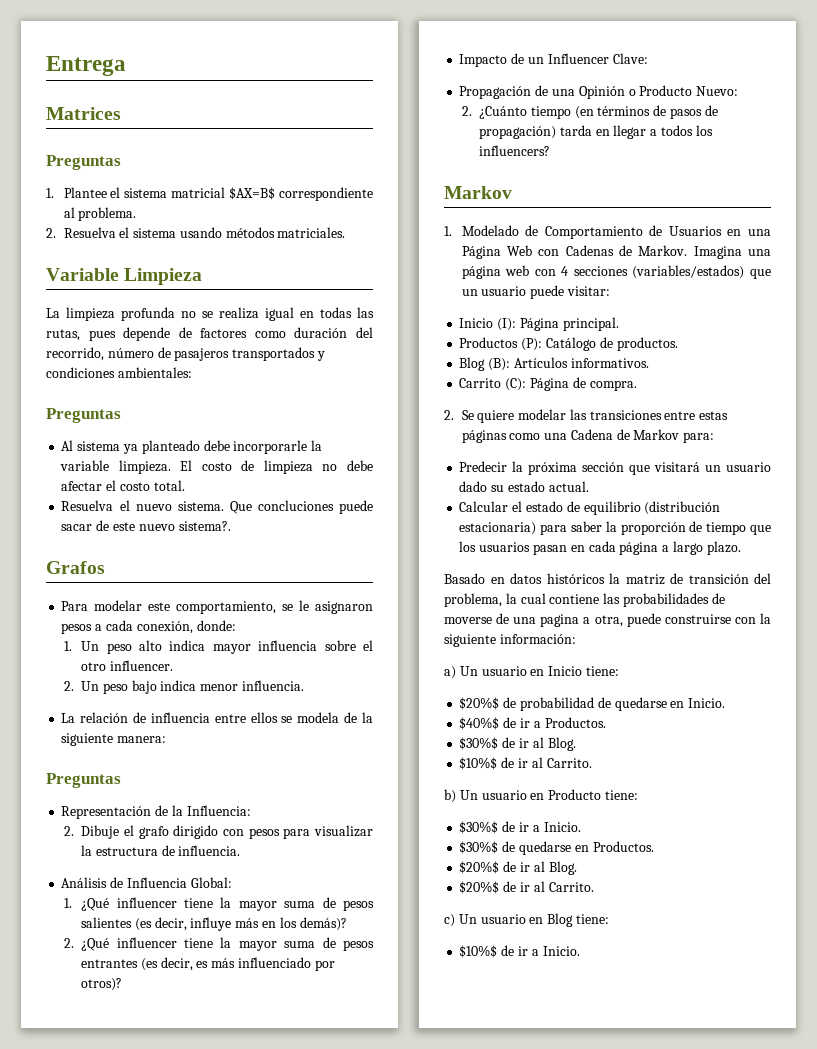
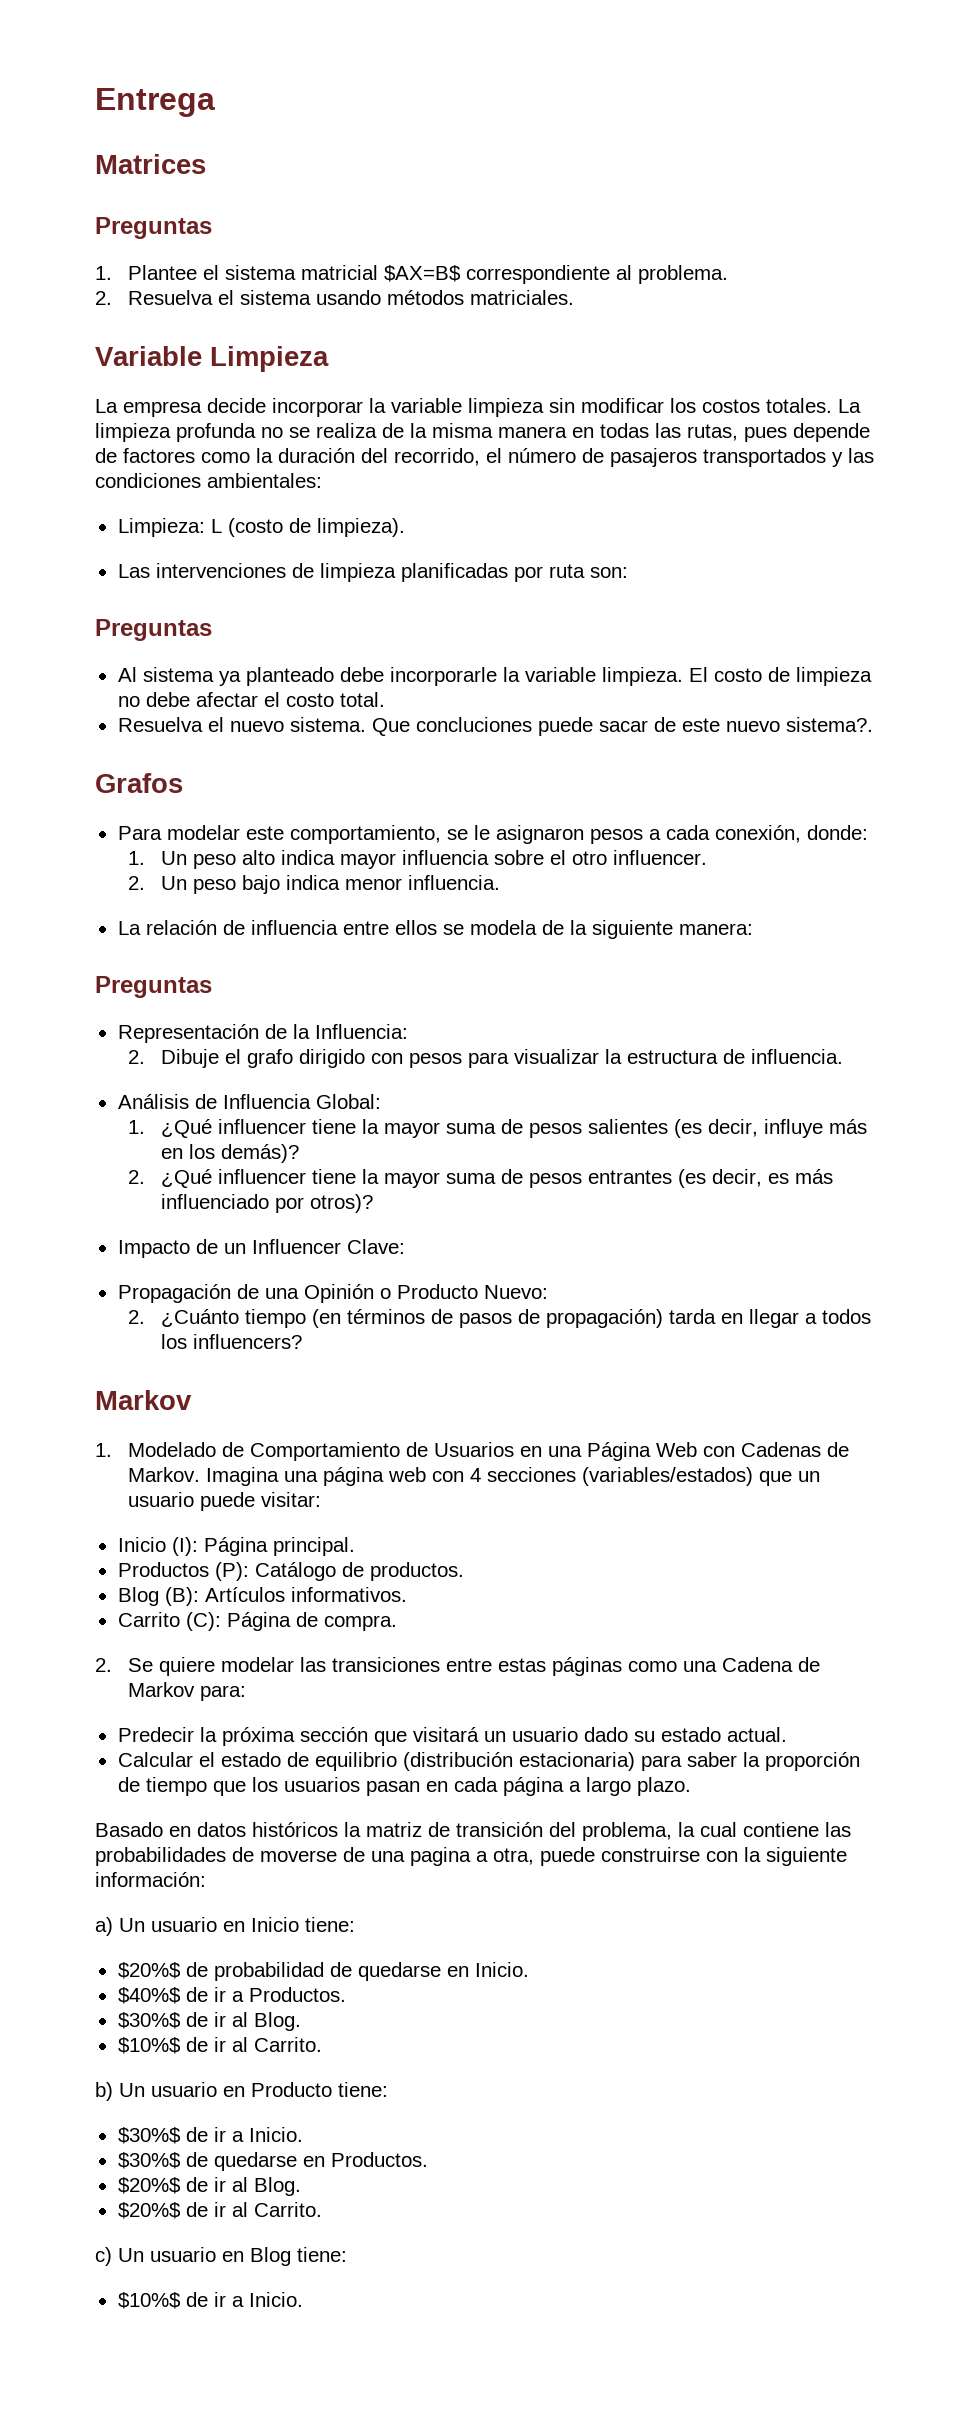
(60, 313) none -> [123,398,861,417] empresa decide incorporar la variable limpieza sin modificar los costos totales. La
[265,307,294,321] igual -> [382,423,567,438] de la misma manera
(286, 334) none -> [256,448,273,463] la
(104, 354) none -> [486,448,502,463] el
(325, 356) none -> [848,448,874,463] las
(192, 372) none -> [117,518,405,537] [117,563,628,582] // Limpieza: L (costo de limpieza). // Las intervenciones de limpieza planificadas por ruta son:

